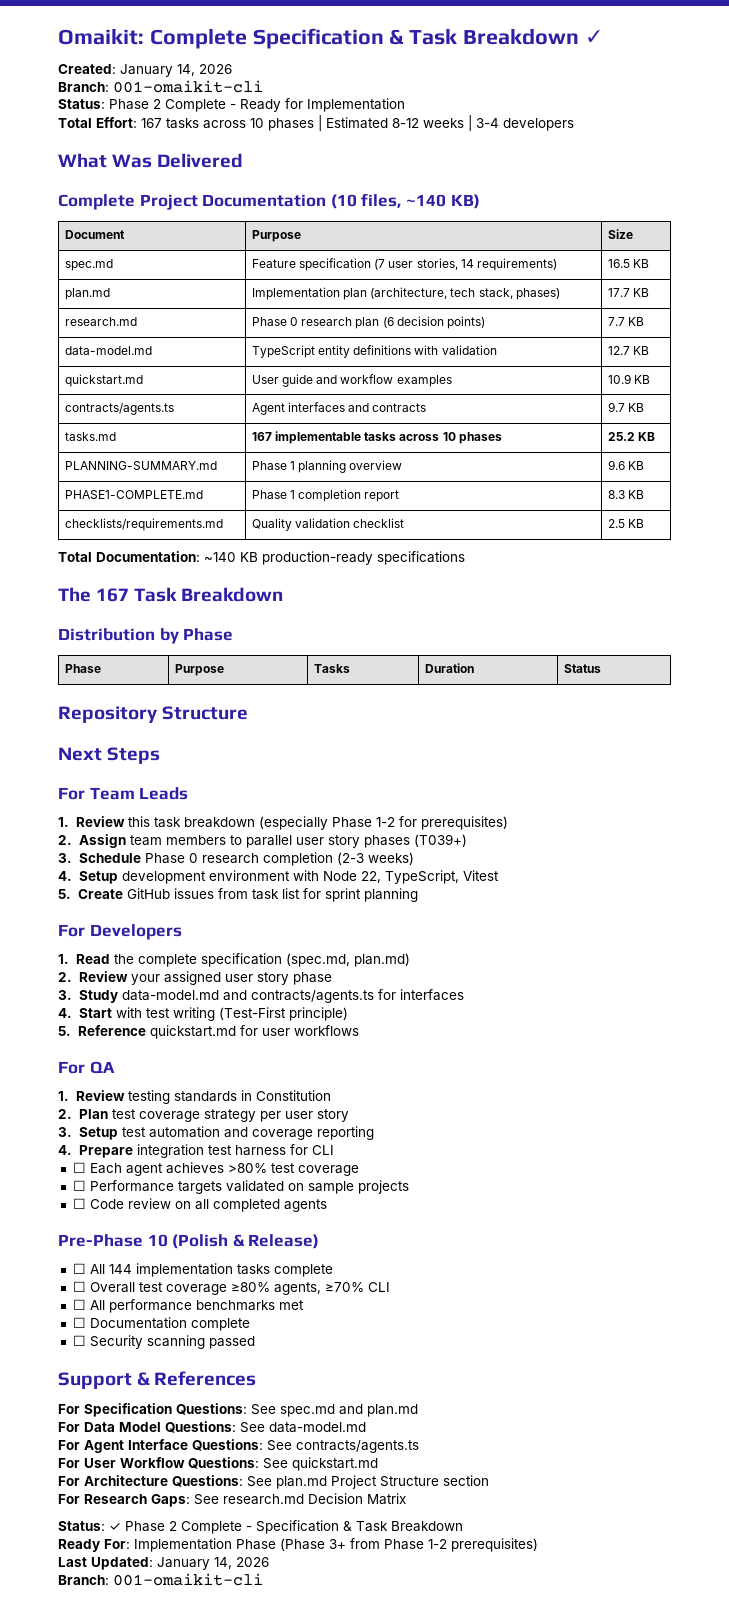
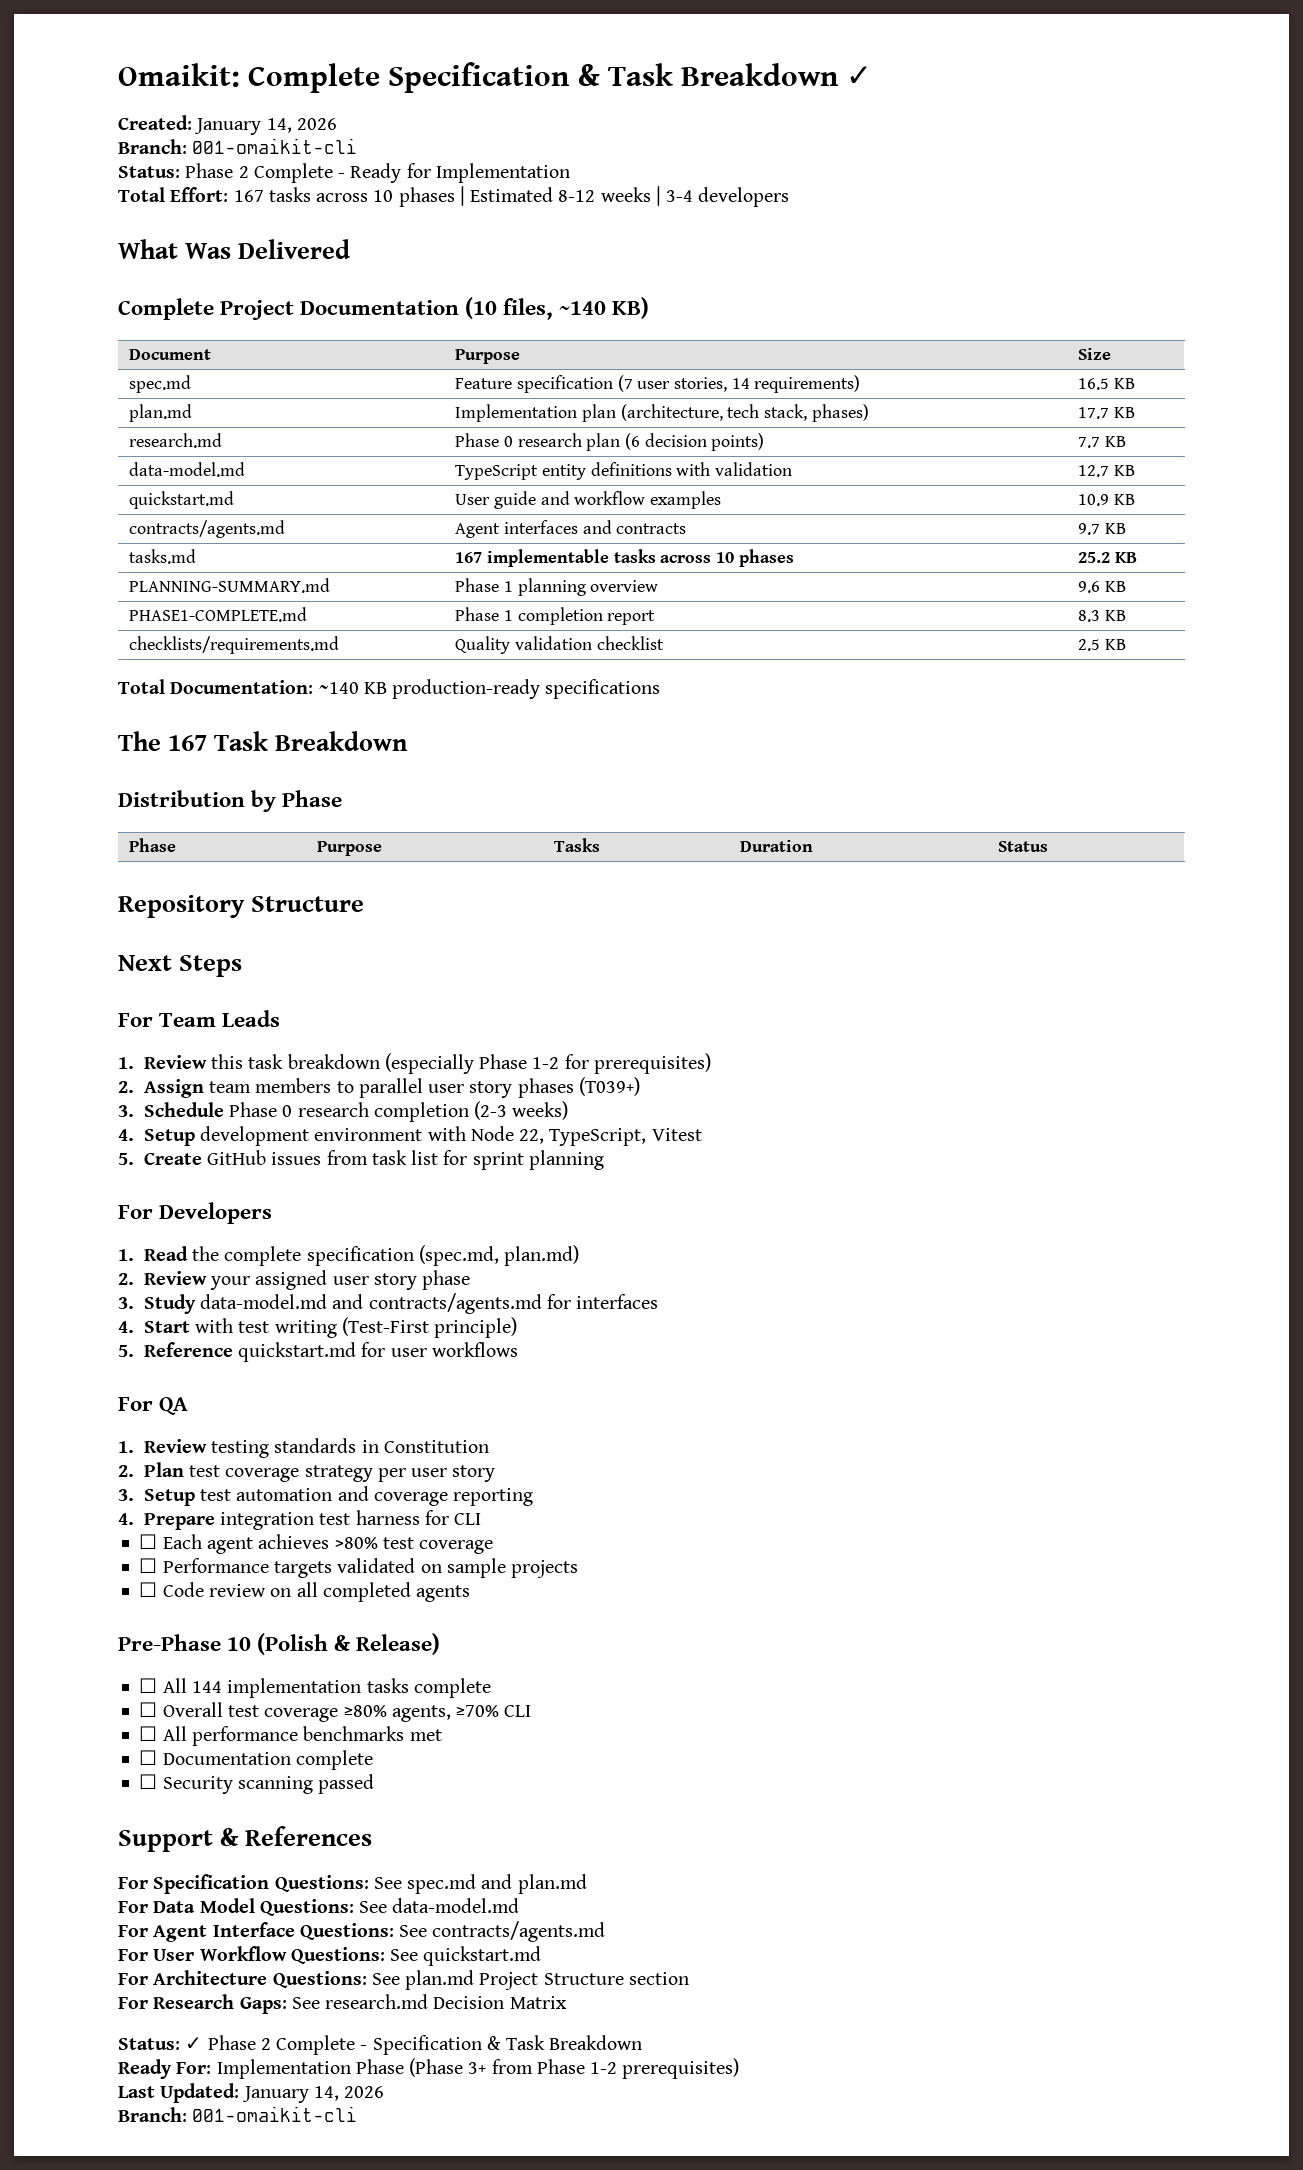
[64,403,174,415] contracts/agents.ts -> [129,520,286,538] contracts/agents.md
[250,990,374,1003] contracts/agents.ts -> [368,1293,542,1314] contracts/agents.md
[296,1440,419,1453] contracts/agents.ts -> [432,1921,606,1942] contracts/agents.md

